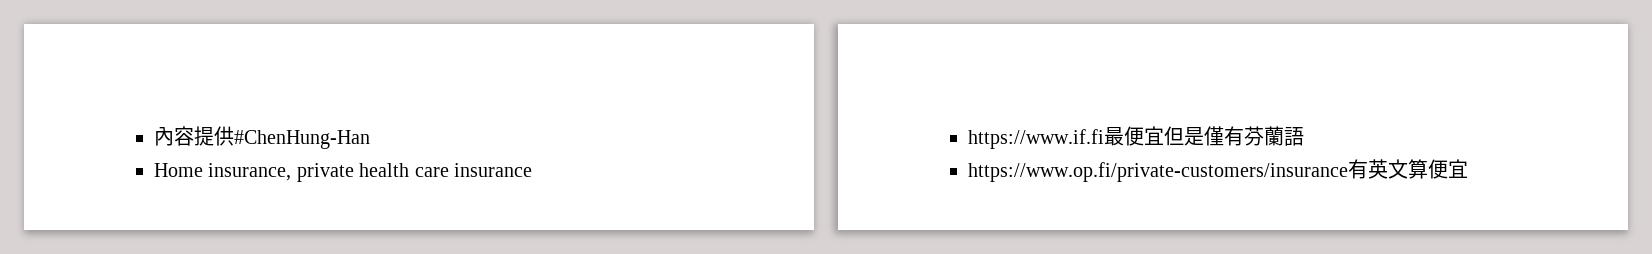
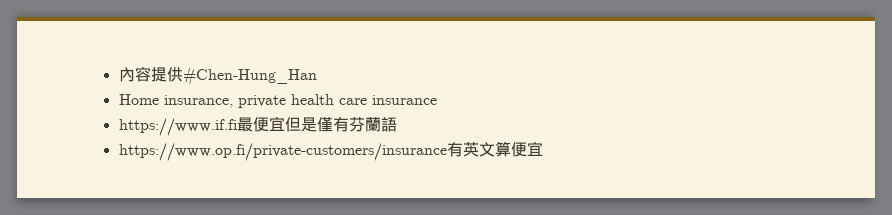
[234,130,370,149] #ChenHung-Han -> [182,66,317,86] #Chen-Hung_Han

